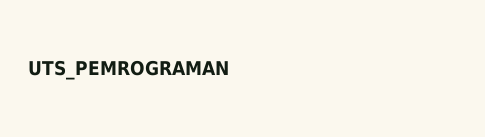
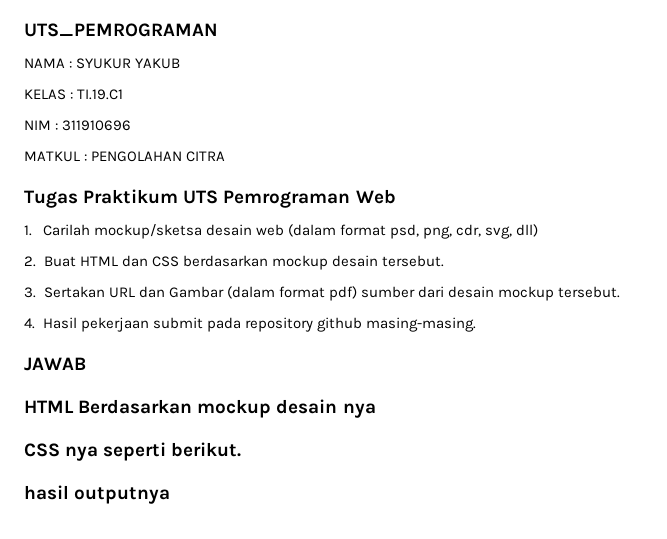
(229, 70) none -> [24,58,181,69] [24,89,124,100] [24,120,132,131] [24,151,226,162] [24,189,396,208] [24,224,539,239] [24,255,444,270] [24,286,621,301] [24,317,476,332] [24,357,86,371] [24,399,376,418] [24,442,242,461] [24,485,171,504] // NAMA : SYUKUR YAKUB // KELAS : TI.19.C1 // NIM : 311910696 // MATKUL : PENGOLAHAN CITRA // Tugas Praktikum UTS Pemrograman Web // 1. Carilah mockup/sketsa desain web (dalam format psd, png, cdr, svg, dll) // 2. Buat HTML dan CSS berdasarkan mockup desain tersebut. // 3. Sertakan URL dan Gambar (dalam format pdf) sumber dari desain mockup tersebut. // 4. Hasil pekerjaan submit pada repository github masing-masing. // JAWAB // HTML Berdasarkan mockup desain nya // CSS nya seperti berikut. // hasil outputnya

